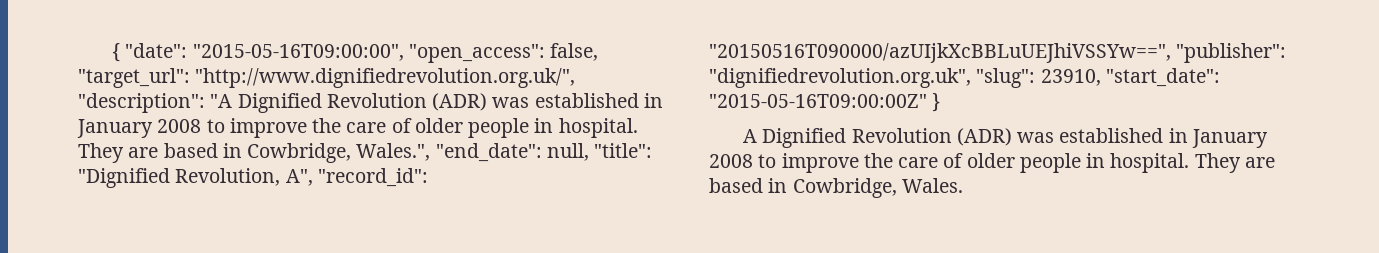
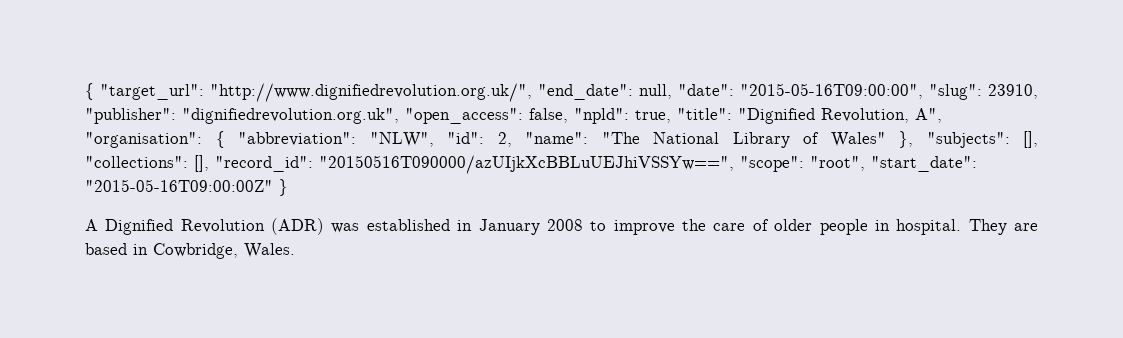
[112,43,599,63] [78,68,576,88] [78,93,663,113] [77,118,638,138] [78,143,653,163] [78,168,428,188] [709,43,1287,63] [709,68,1101,88] { "date": "2015-05-16T09:00:00", "open_access": false, "target_url": "http://www.dignifiedrevolution.org.uk/", "description": "A Dignified Revolution (ADR) was established in January 2008 to improve the care of older people in hospital. They are based in Cowbridge, Wales.", "end_date": null, "title": "Dignified Revolution, A", "record_id": "20150516T090000/azUIjkXcBBLuUEJhiVSSYw==", "publisher": "dignifiedrevolution.org.uk", "slug": 23910, -> [85,83,1038,102] [85,108,942,124] [85,131,1038,148] [85,155,865,174] { "target_url": "http://www.dignifiedrevolution.org.uk/", "end_date": null, "date": "2015-05-16T09:00:00", "slug": 23910, "publisher": "dignifiedrevolution.org.uk", "open_access": false, "npld": true, "title": "Dignified Revolution, A", "organisation": { "abbreviation": "NLW", "id": 2, "name": "The National Library of Wales" }, "subjects": [], "collections": [], "record_id": "20150516T090000/azUIjkXcBBLuUEJhiVSSYw==", "scope": "root",

